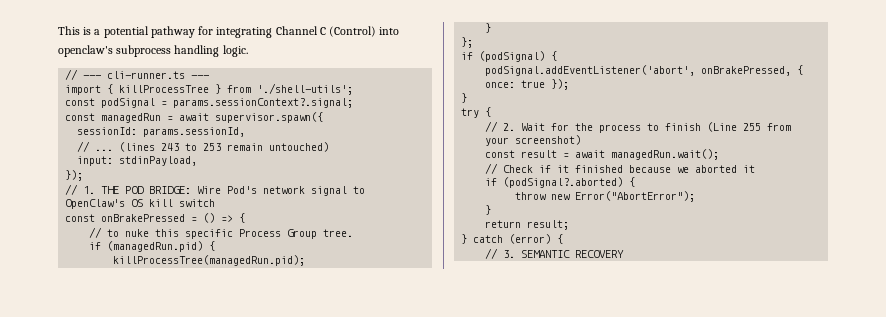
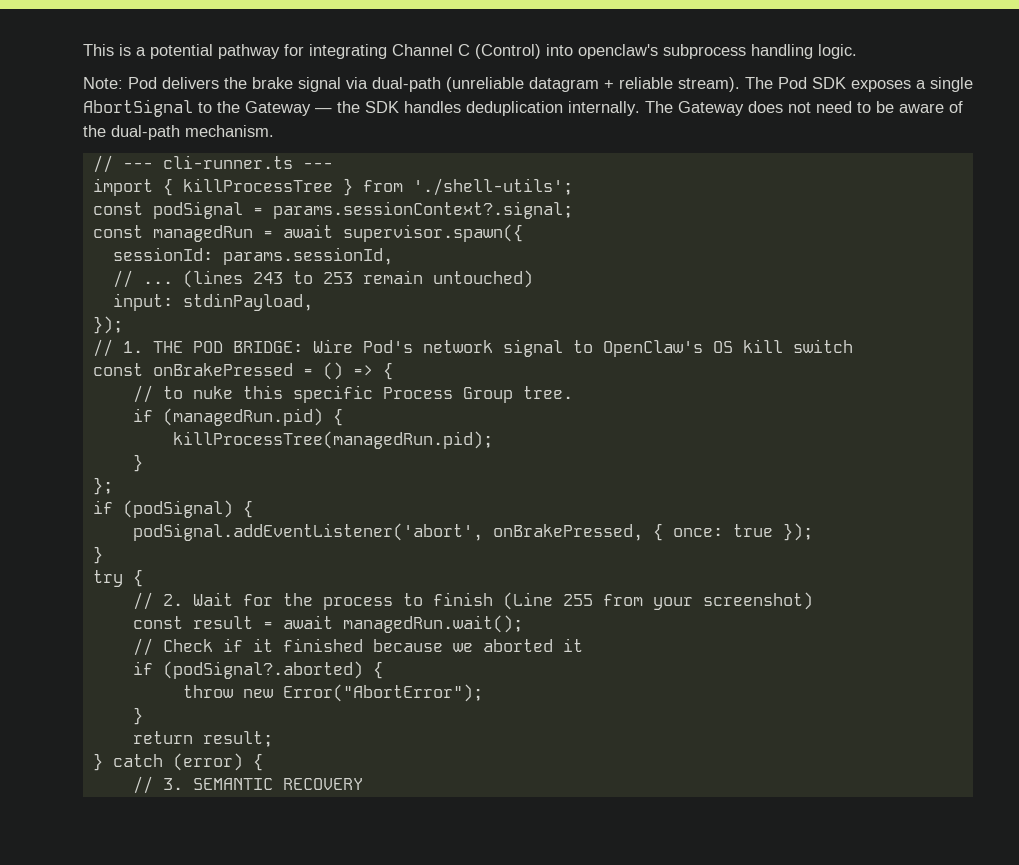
(248, 51) none -> [83,77,973,92] [83,99,963,117] [83,125,274,140] // Note: Pod delivers the brake signal via dual-path (unreliable datagram + reliable stream). The Pod SDK exposes a single AbortSignal to the Gateway — the SDK handles deduplication internally. The Gateway does not need to be aware of the dual-path mechanism.

